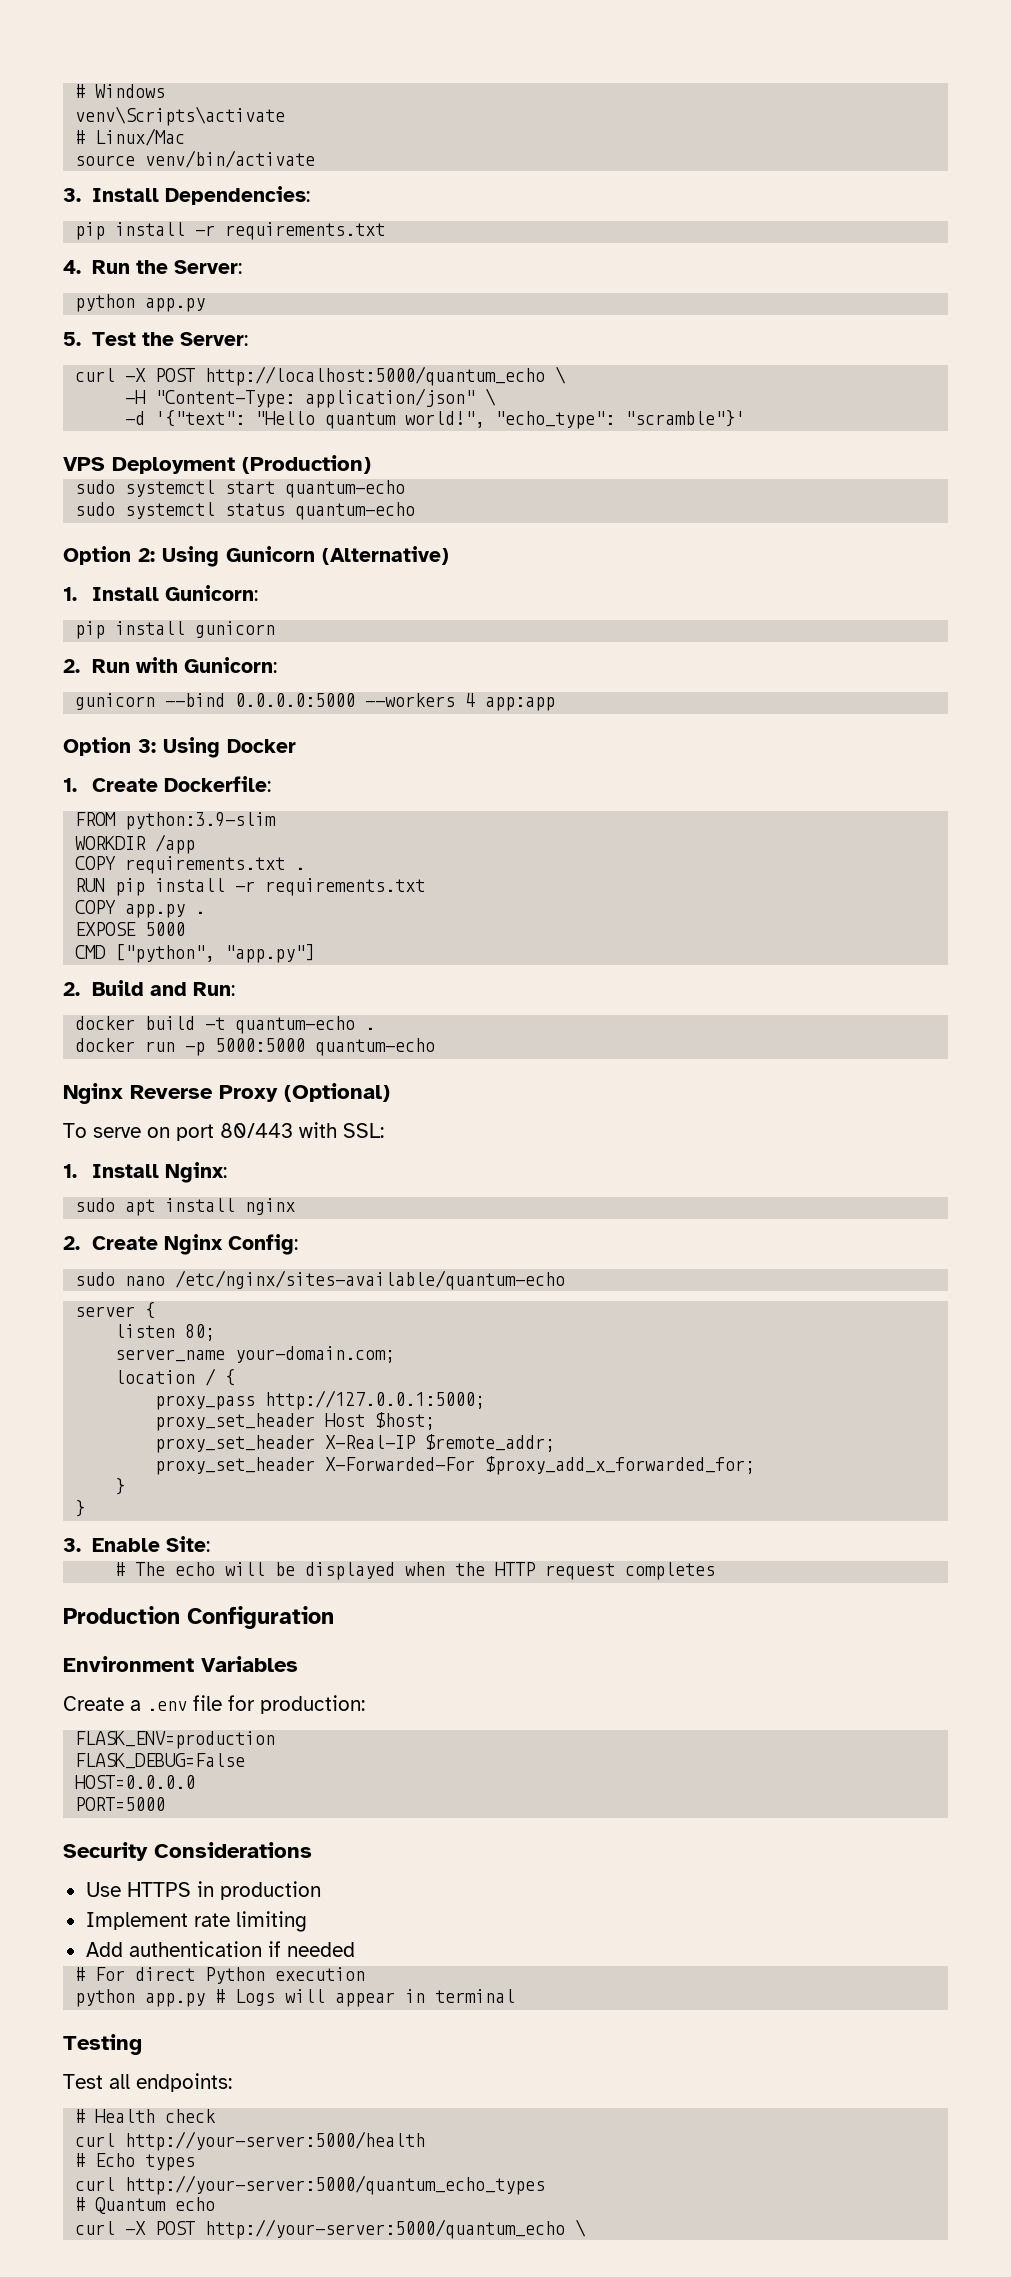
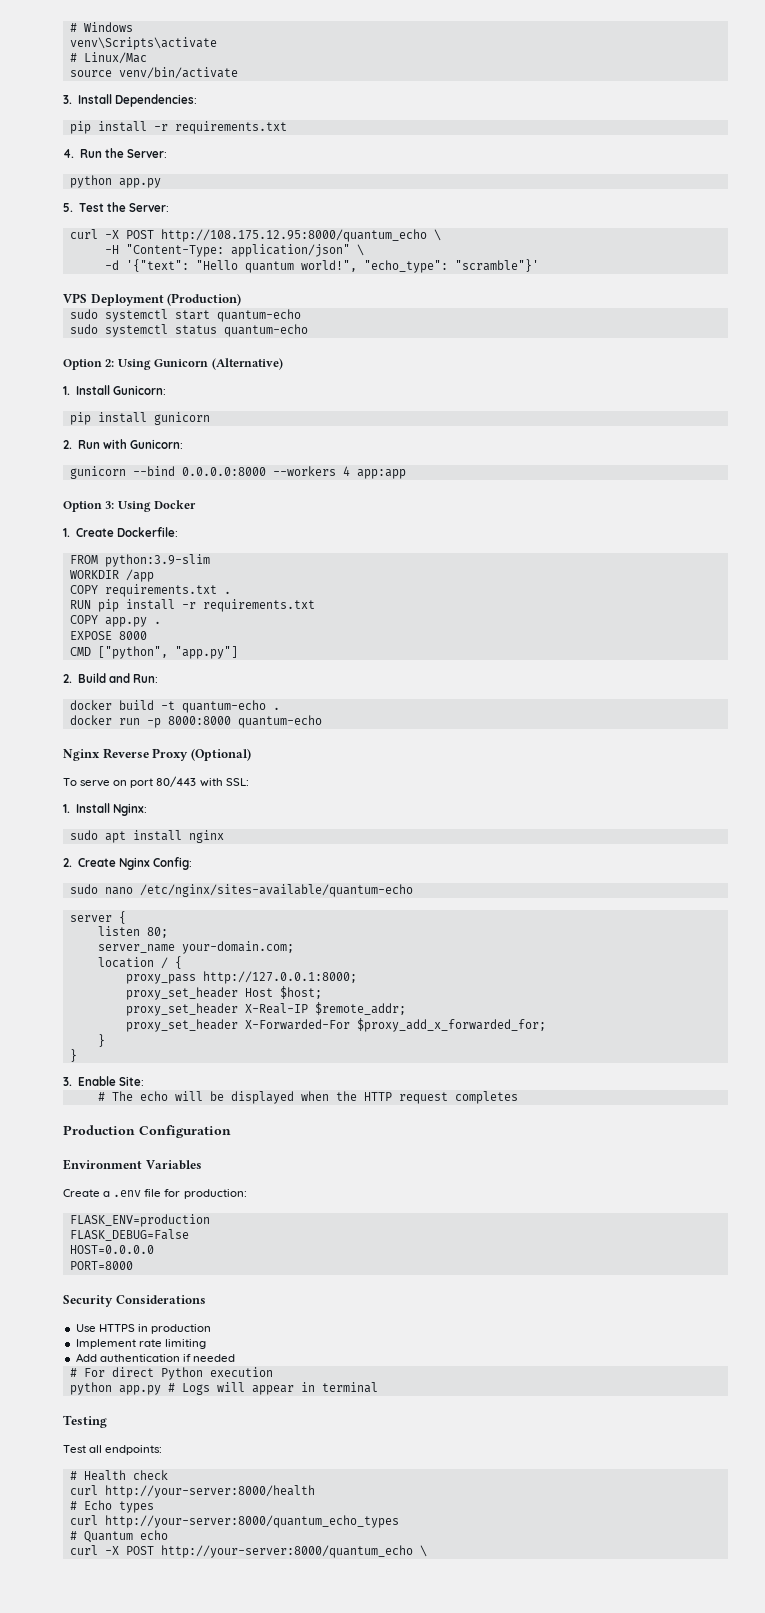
[205,366,546,386] http://localhost:5000/quantum_echo -> [160,229,427,242] http://108.175.12.95:8000/quantum_echo
[235,693,356,707] 0.0.0.0:5000 -> [181,467,266,476] 0.0.0.0:8000
[145,922,186,936] 5000 -> [118,631,147,640] 8000
[215,1038,306,1052] 5000:5000 -> [167,716,231,725] 8000:8000
[265,1390,486,1410] http://127.0.0.1:5000; -> [202,971,357,984] http://127.0.0.1:8000;
[75,1797,166,1811] PORT=5000 -> [69,1261,133,1270] PORT=8000
[125,2131,426,2151] http://your-server:5000/health -> [104,1485,315,1498] http://your-server:8000/health
[125,2175,546,2195] http://your-server:5000/quantum_echo_types -> [104,1515,399,1528] http://your-server:8000/quantum_echo_types
[205,2219,566,2239] http://your-server:5000/quantum_echo -> [160,1545,413,1558] http://your-server:8000/quantum_echo

